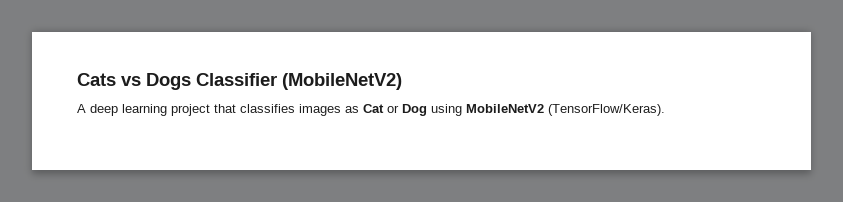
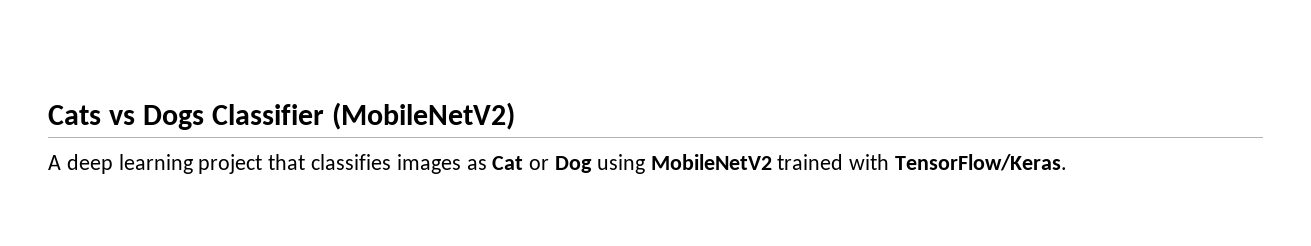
[548,104,665,116] (TensorFlow/Keras). -> [777,154,1068,171] trained with TensorFlow/Keras.

